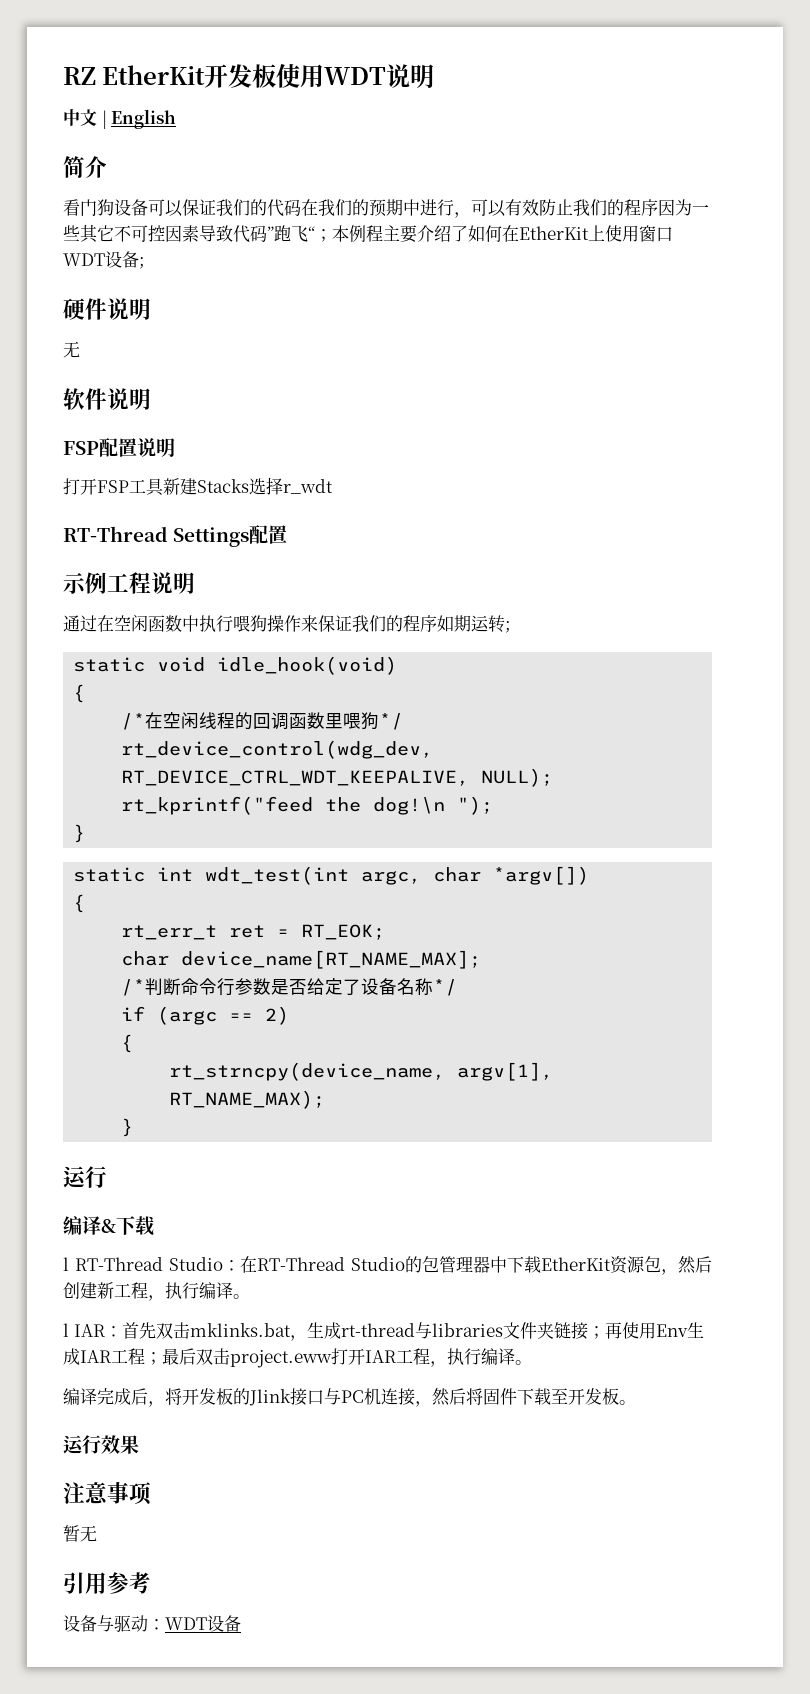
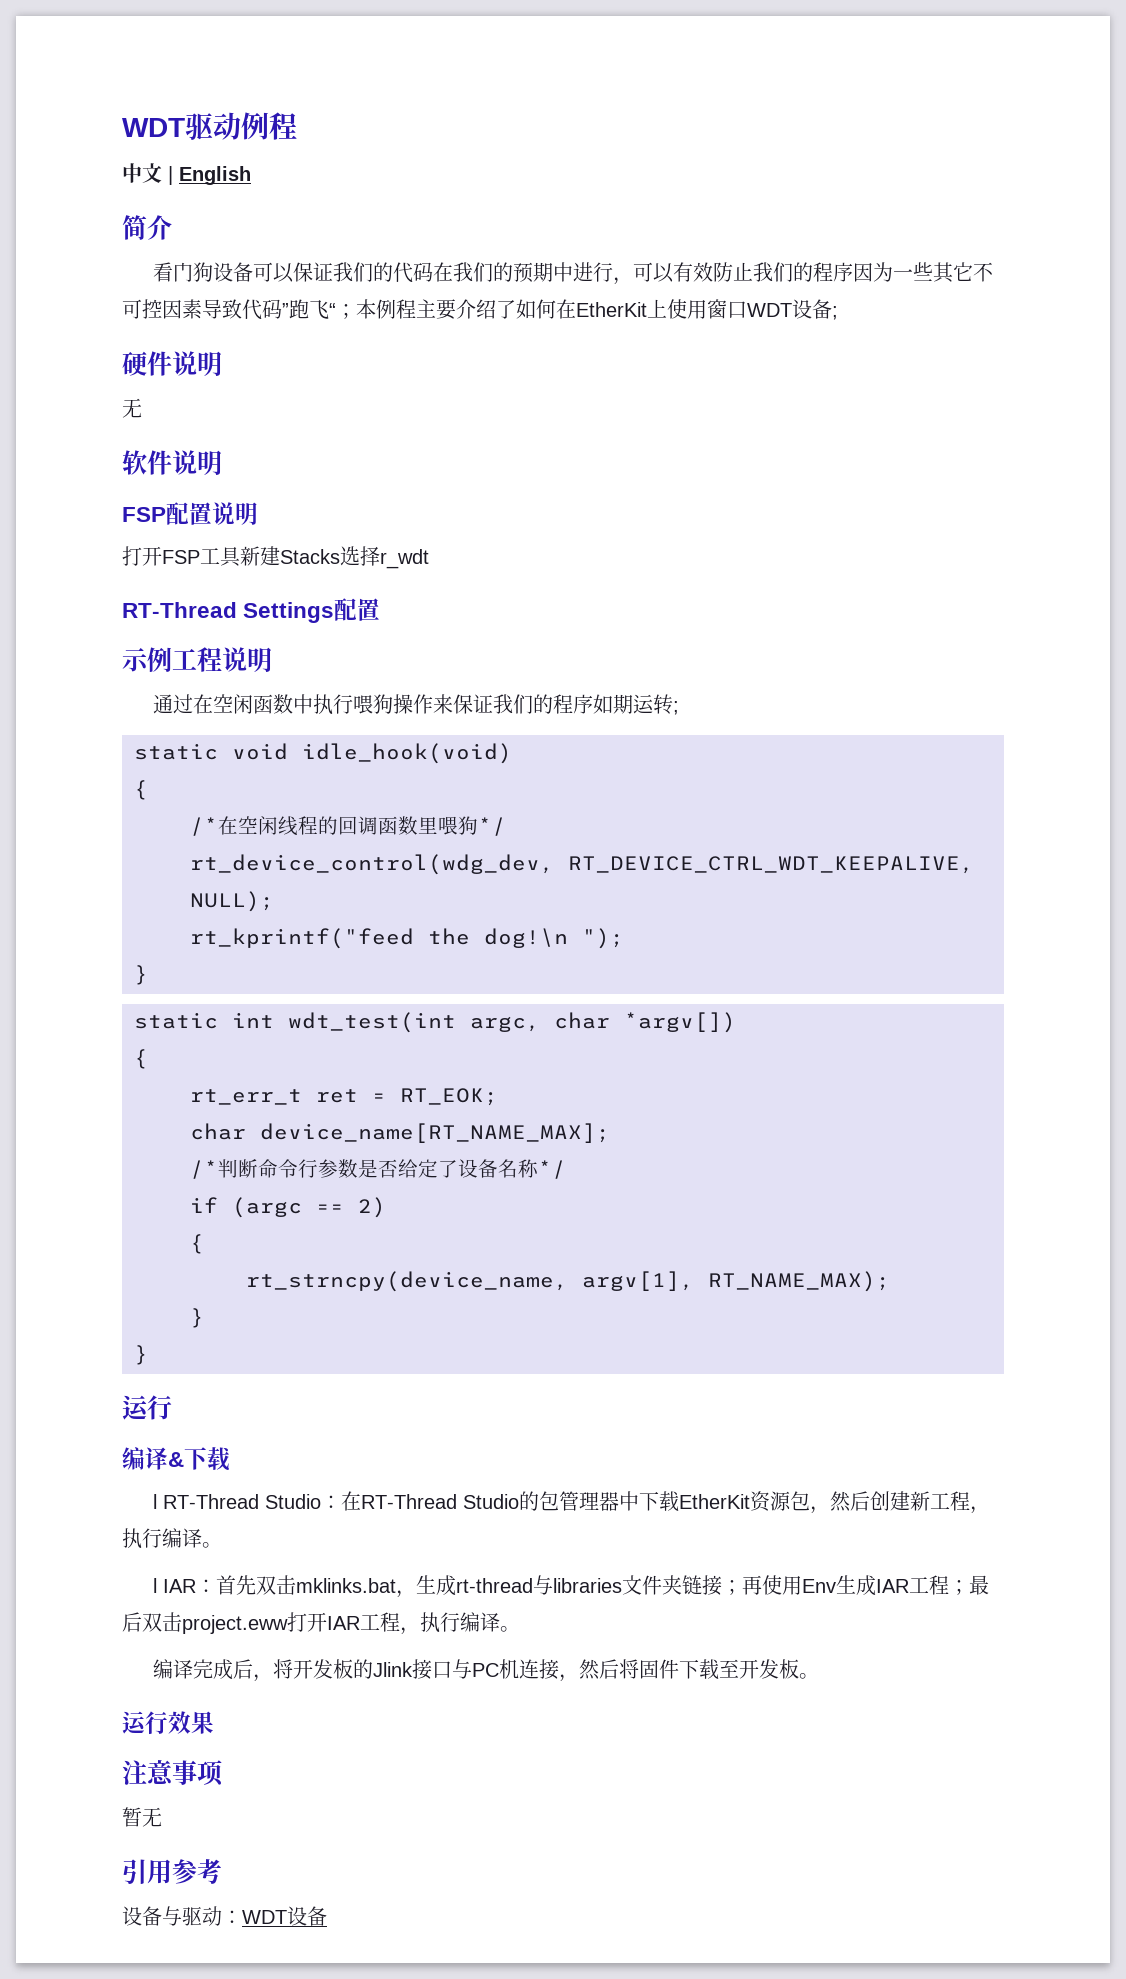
[63,63,435,88] RZ EtherKit开发板使用WDT说明 -> [122,112,297,140] WDT驱动例程
(134, 1127) none -> [134,1345,148,1365] // }

